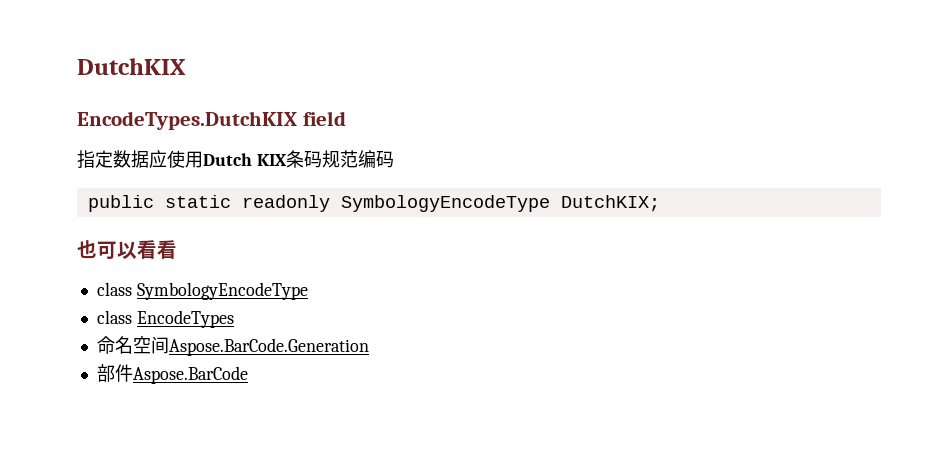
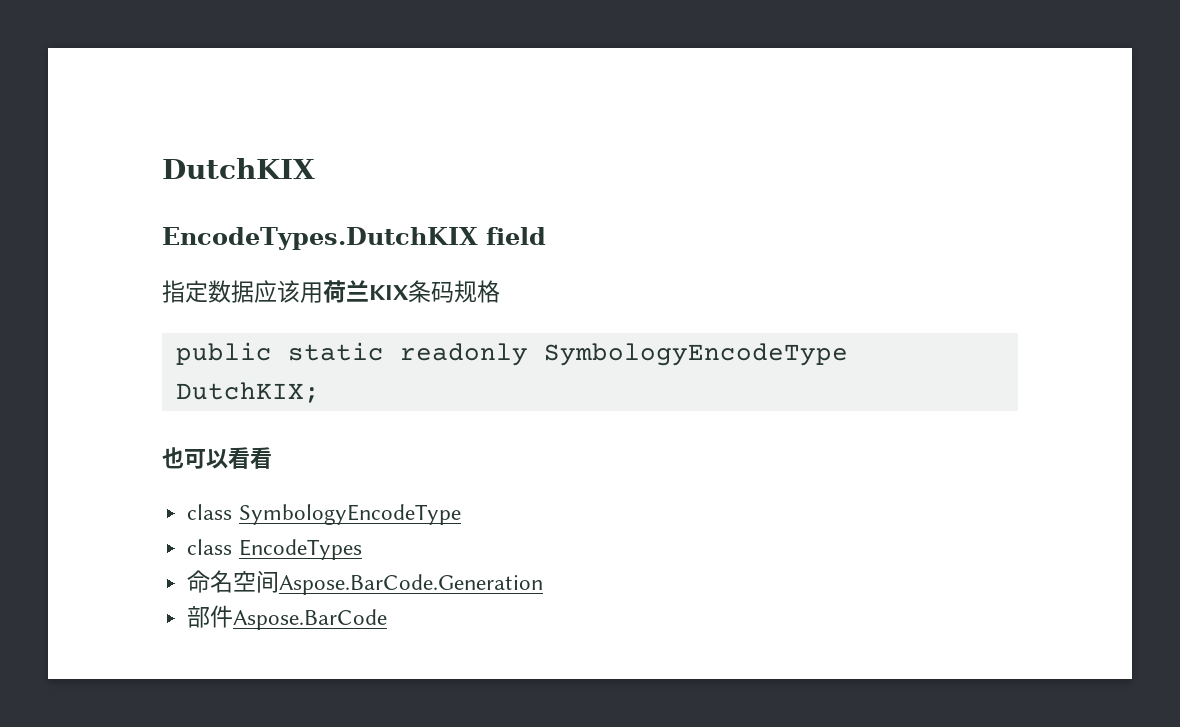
[167,150,252,168] 使用Dutch -> [277,280,369,303] 该用荷兰
[339,150,394,168] 范编码 -> [477,280,500,303] 格

